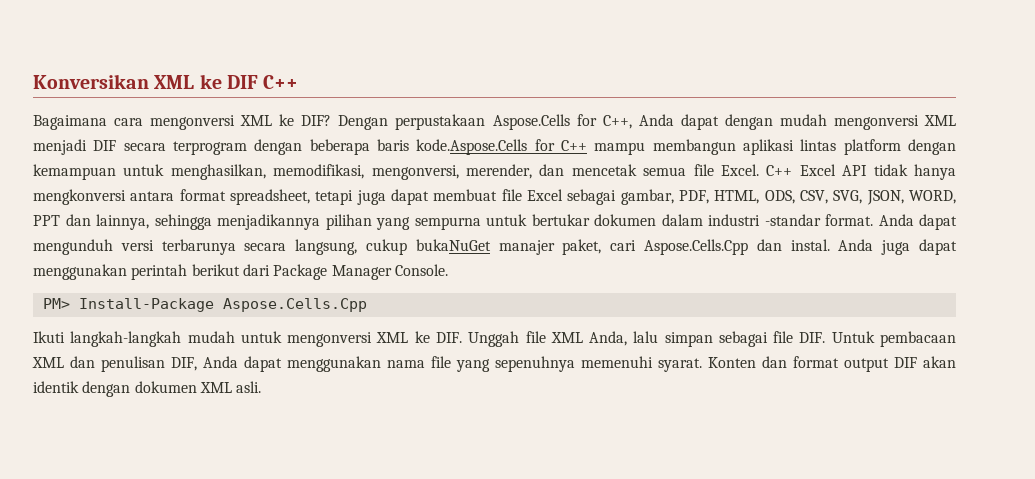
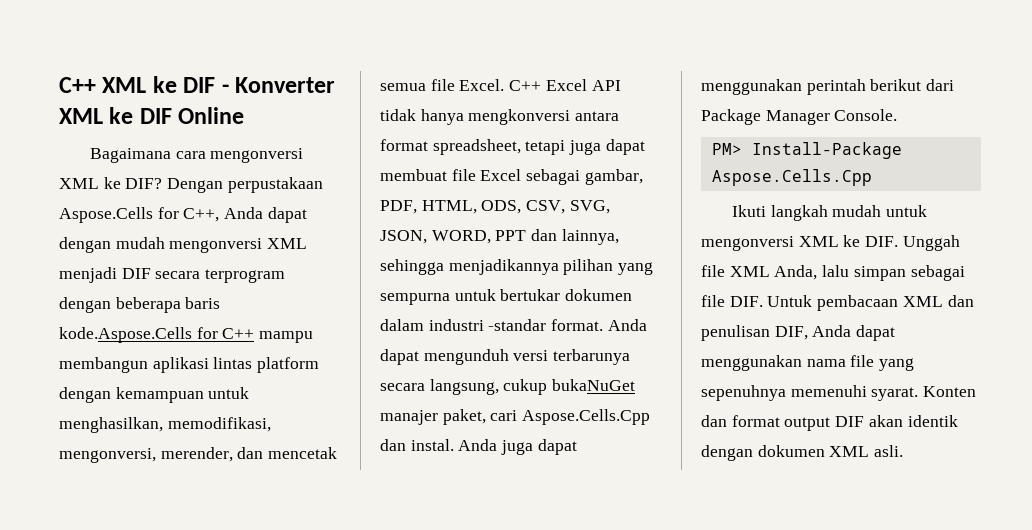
[33,74,299,89] Konversikan XML ke DIF C++ -> [59,76,336,93] [59,107,245,124] C++ XML ke DIF - Konverter XML ke DIF Online
[70,331,182,347] langkah-langkah -> [770,205,828,221] langkah

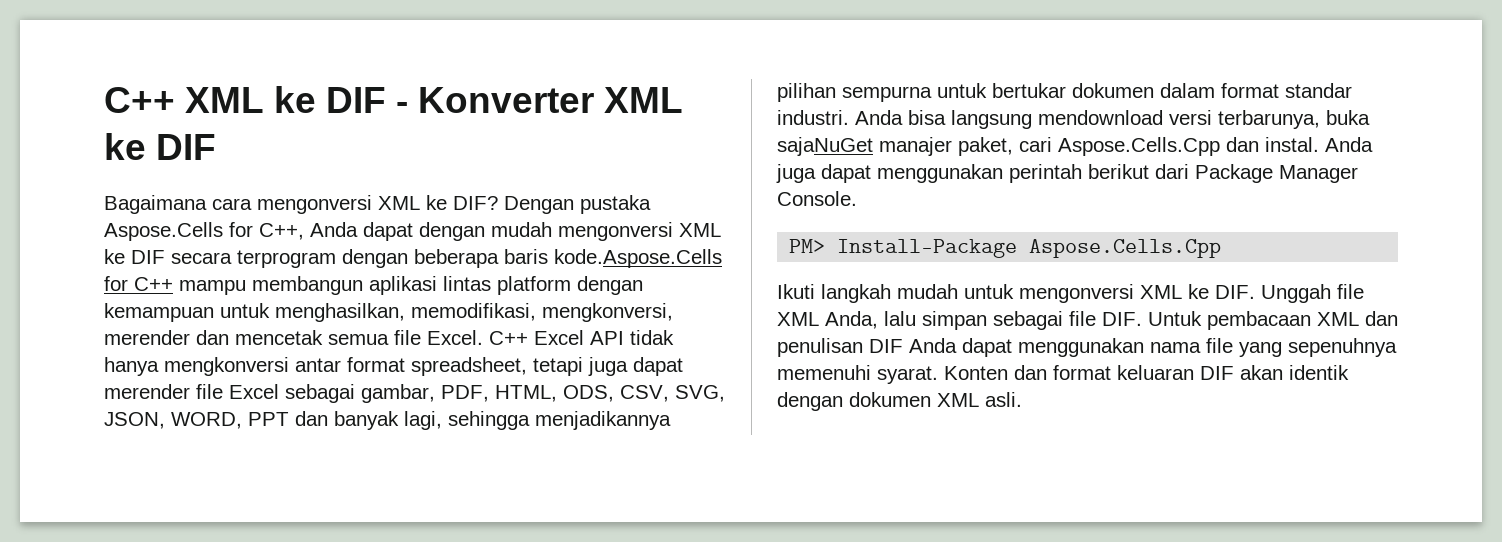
[178,107,245,124] Online -> (216, 147) none
[227,177,323,193] perpustakaan -> [580,195,651,214] pustaka
[59,267,117,283] menjadi -> [104,249,125,264] ke
[59,447,233,463] mengonversi, merender, -> [542,303,673,322] [104,330,190,345] mengkonversi, merender
[575,111,620,121] antara -> [295,358,341,372] antar
[380,169,447,181] membuat -> [104,384,190,399] merender
[561,229,619,245] lainnya, -> [334,411,442,430] banyak lagi,
[618,262,654,275] yang -> (836, 92) none
[428,319,647,331] [380,349,631,365] [380,379,636,395] industri -standar format. Anda dapat mengunduh versi terbarunya secara langsung, cukup bukaNuGet -> [1221,83,1352,98] [777,110,1370,129] [777,137,873,156] format standar industri. Anda bisa langsung mendownload versi terbarunya, buka sajaNuGet
[774,326,808,340] DIF, -> [869,339,903,353] DIF
[784,417,831,431] output -> [1117,365,1194,380] keluaran

